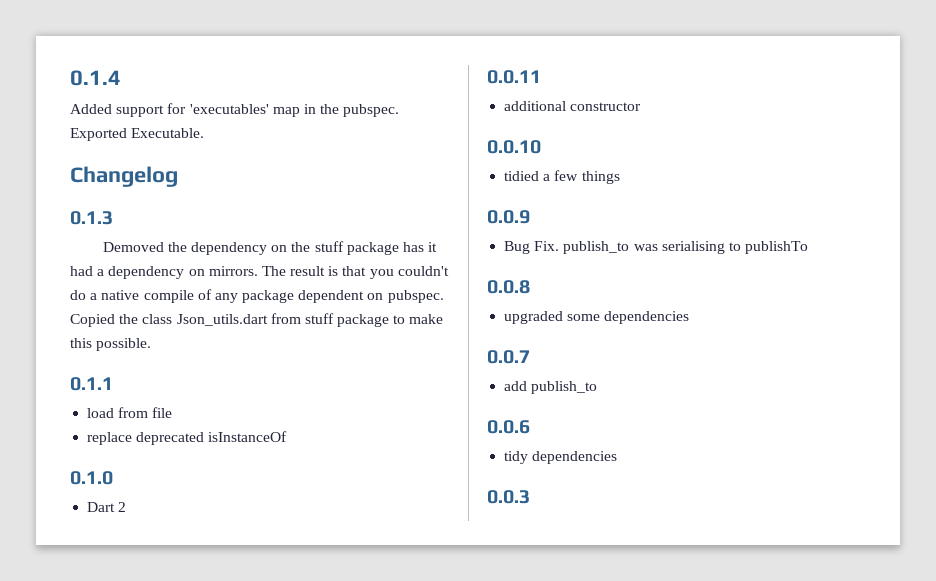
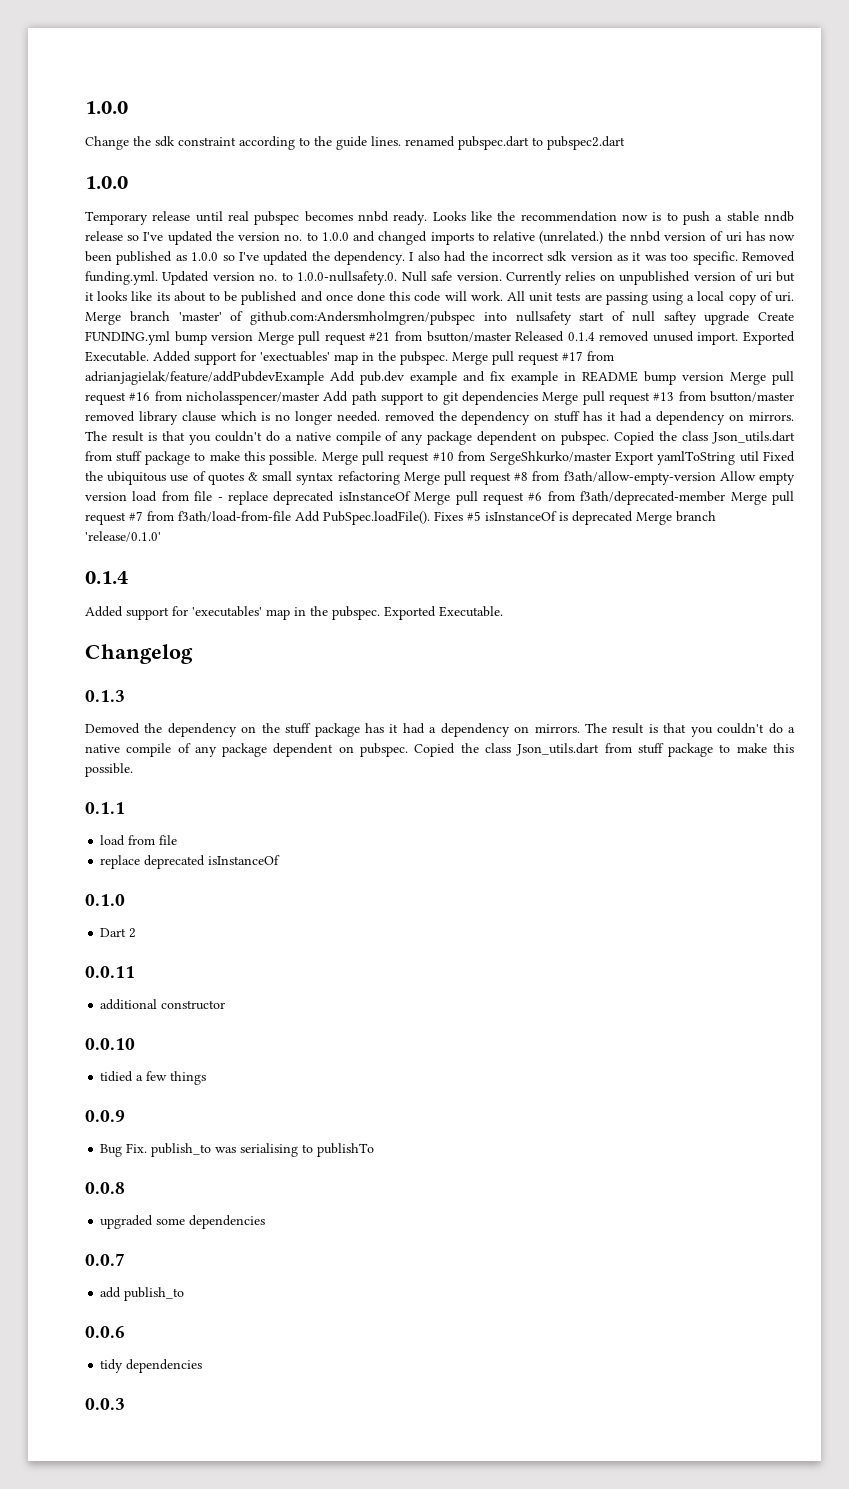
(70, 78) none -> [85,101,128,114] [85,136,625,150] [85,176,128,189] [85,211,795,225] [85,231,795,245] [85,251,796,265] [85,271,795,285] [85,291,795,305] [85,311,794,325] [85,331,795,345] [85,351,614,365] [85,371,794,385] [85,391,794,405] [85,411,795,425] [85,431,795,445] [85,451,795,465] [85,471,795,485] [85,491,794,505] [85,511,716,525] [85,531,161,542] 1.0.0 // Change the sdk constraint according to the guide lines. renamed pubspec.dart to pubspec2.dart // 1.0.0 // Temporary release until real pubspec becomes nnbd ready. Looks like the recommendation now is to push a stable nndb release so I've updated the version no. to 1.0.0 and changed imports to relative (unrelated.) the nnbd version of uri has now been published as 1.0.0 so I've updated the dependency. I also had the incorrect sdk version as it was too specific. Removed funding.yml. Updated version no. to 1.0.0-nullsafety.0. Null safe version. Currently relies on unpublished version of uri but it looks like its about to be published and once done this code will work. All unit tests are passing using a local copy of uri. Merge branch 'master' of github.com:Andersmholmgren/pubspec into nullsafety start of null saftey upgrade Create FUNDING.yml bump version Merge pull request #21 from bsutton/master Released 0.1.4 removed unused import. Exported Executable. Added support for 'exectuables' map in the pubspec. Merge pull request #17 from adrianjagielak/feature/addPubdevExample Add pub.dev example and fix example in README bump version Merge pull request #16 from nicholasspencer/master Add path support to git dependencies Merge pull request #13 from bsutton/master removed library clause which is no longer needed. removed the dependency on stuff has it had a dependency on mirrors. The result is that you couldn't do a native compile of any package dependent on pubspec. Copied the class Json_utils.dart from stuff package to make this possible. Merge pull request #10 from SergeShkurko/master Export yamlToString util Fixed the ubiquitous use of quotes & small syntax refactoring Merge pull request #8 from f3ath/allow-empty-version Allow empty version load from file - replace deprecated isInstanceOf Merge pull request #6 from f3ath/deprecated-member Merge pull request #7 from f3ath/load-from-file Add PubSpec.loadFile(). Fixes #5 isInstanceOf is deprecated Merge branch 'release/0.1.0' //

